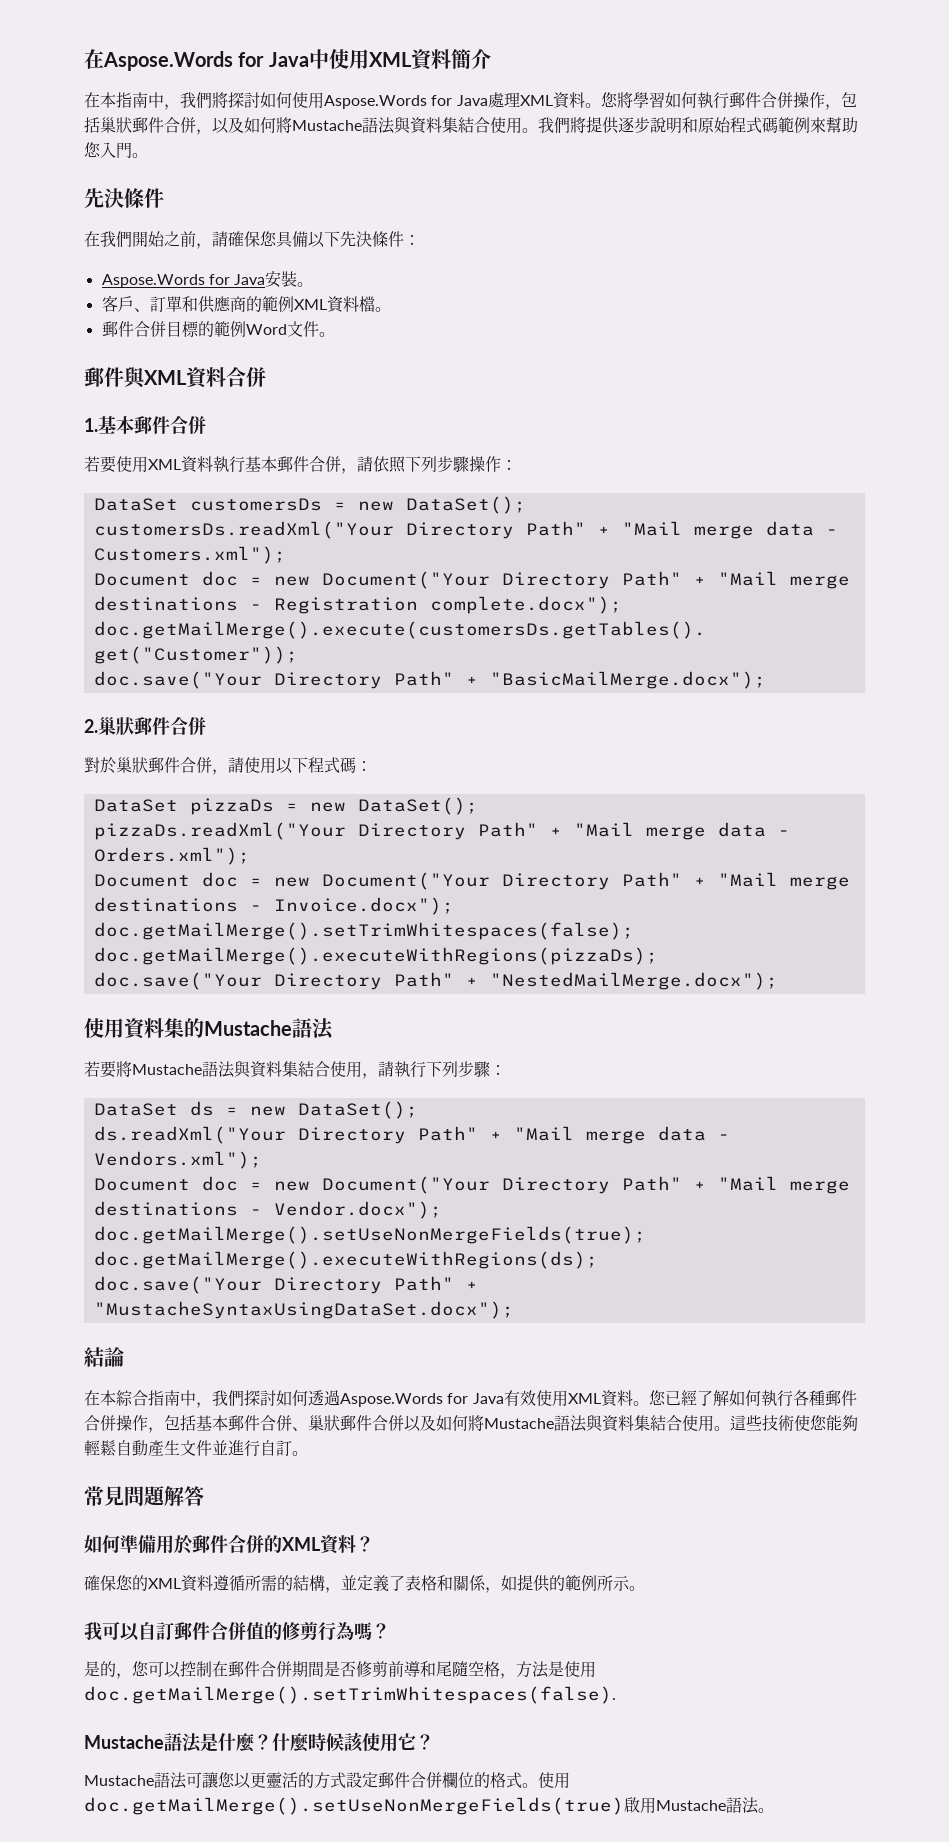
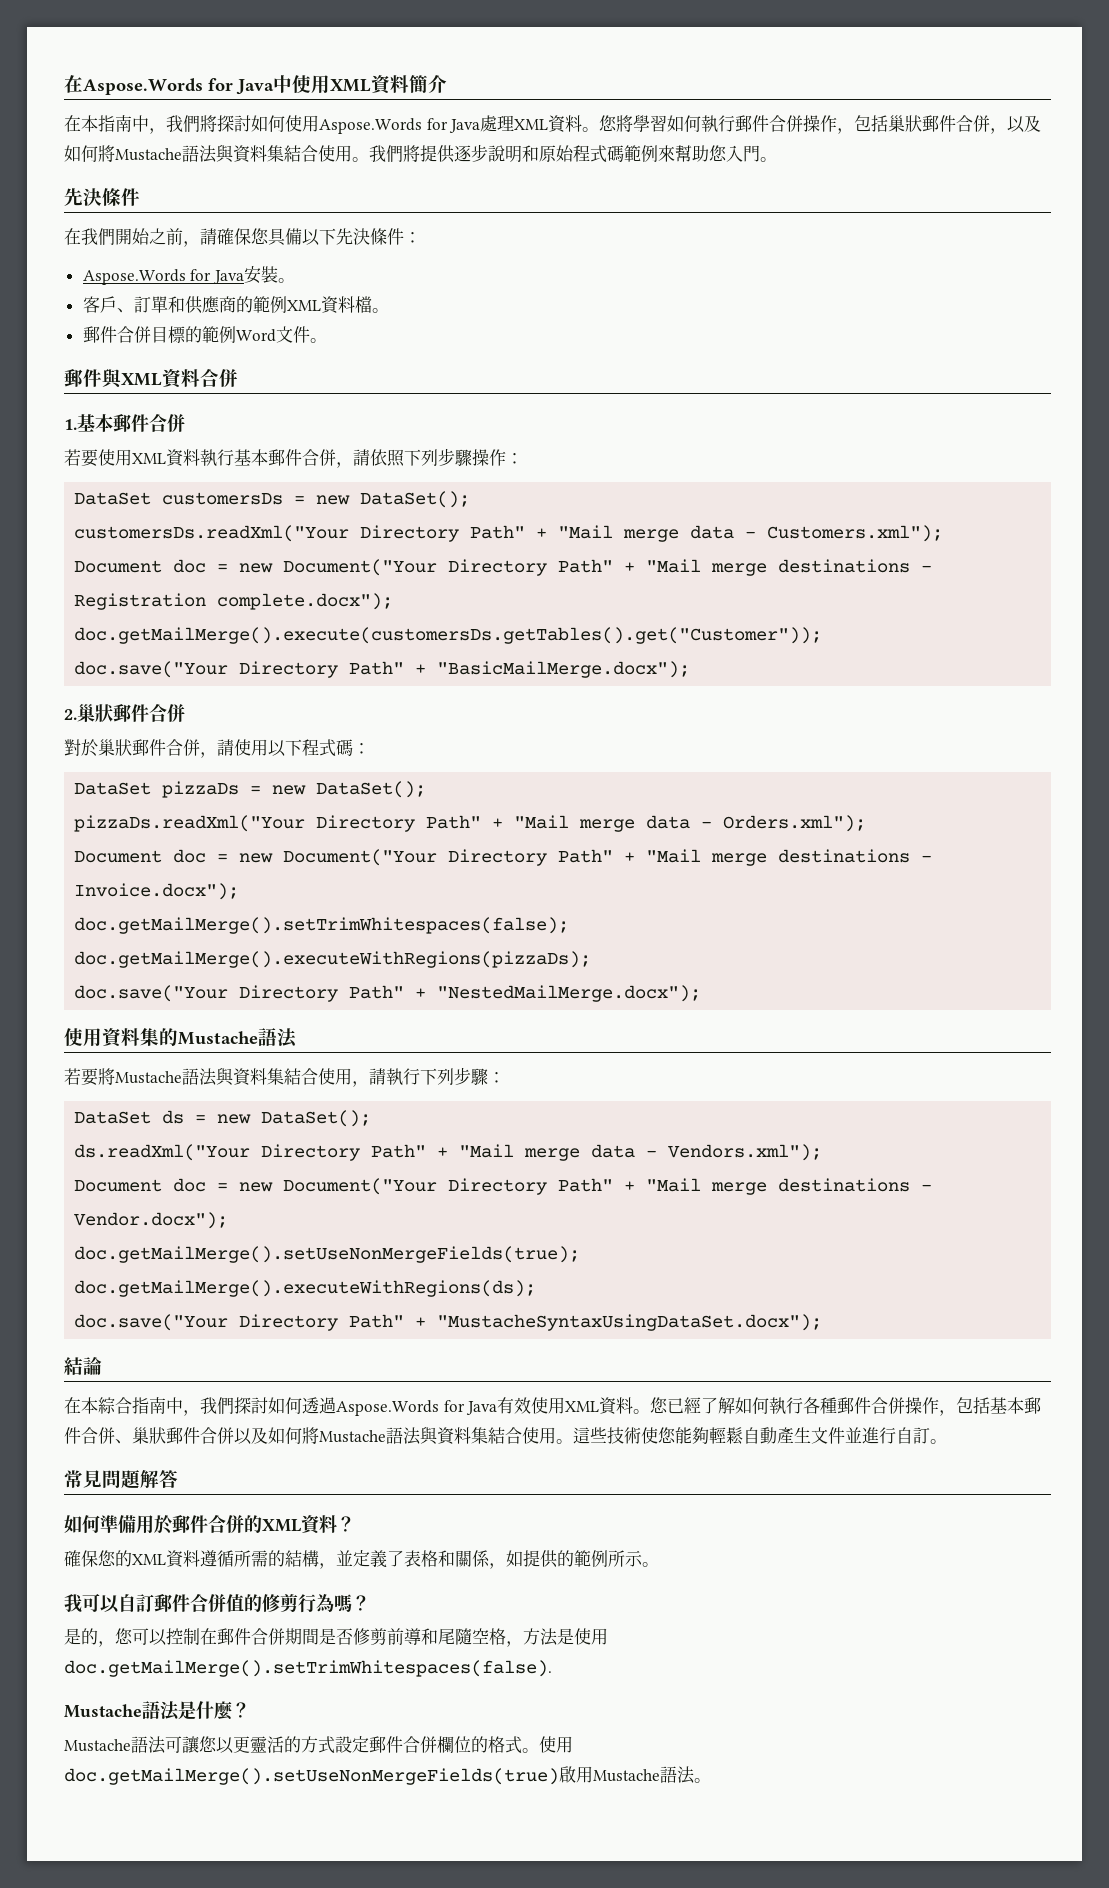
[272,1732,434,1752] 什麼時候該使用它？ -> (250, 1710) none

